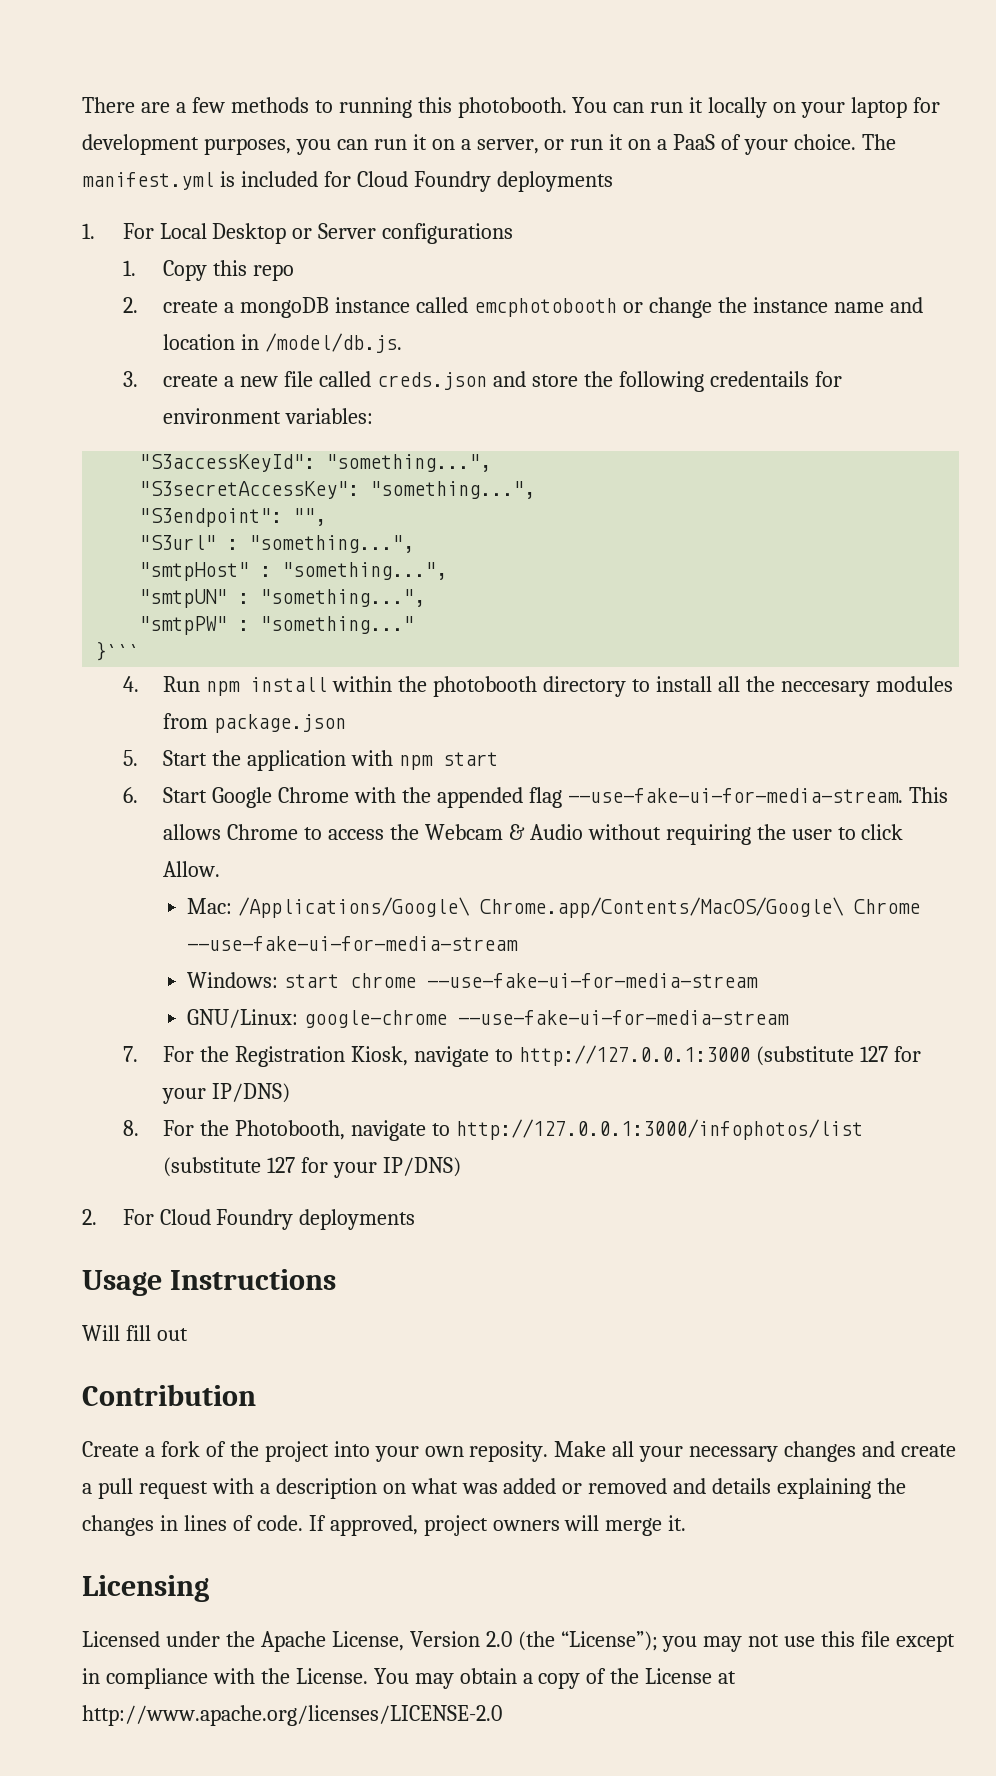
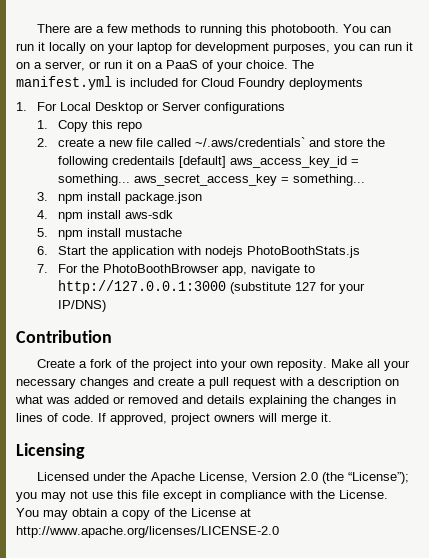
[240,297,923,318] [163,333,403,353] [122,371,235,387] mongoDB instance called emcphotobooth or change the instance name and location in /model/db.js. // 3. create a -> (106, 143) none
[376,372,487,390] creds.json -> [194,137,305,147] ~/.aws/credentials`
[814,371,842,387] [163,408,374,424] [139,454,492,472] [139,481,536,499] [139,508,327,527] [139,535,415,553] [139,562,448,581] [139,589,426,608] [139,616,415,635] [95,641,140,661] [122,676,953,697] [163,713,347,733] [122,750,498,771] [122,787,948,808] [163,824,904,845] [163,861,221,877] [187,897,921,918] [187,936,519,951] [187,972,759,988] [187,1009,790,1028] for environment variables: // "S3accessKeyId": "something...", // "S3secretAccessKey": "something...", // "S3endpoint": "", // "S3url" : "something...", // "smtpHost" : "something...", // "smtpUN" : "something...", // "smtpPW" : "something..." // }``` // 4. Run npm install within the photobooth directory to install all the neccesary modules from package.json // 5. Start the application with npm start // 6. Start Google Chrome with the appended flag --use-fake-ui-for-media-stream. This allows Chrome to access the Webcam & Audio without requiring the user to click Allow. // Mac: /Applications/Google\ Chrome.app/Contents/MacOS/Google\ Chrome --use-fake-ui-for-media-stream // Windows: start chrome --use-fake-ui-for-media-stream // GNU/Linux: google-chrome --use-fake-ui-for-media-stream -> [178,156,359,168] [57,174,365,186] [36,192,202,204] [36,210,173,222] [36,228,182,240] [36,246,360,258] [default] aws_access_key_id = something... aws_secret_access_key = something... // 3. npm install package.json // 4. npm install aws-sdk // 5. npm install mustache // 6. Start the application with nodejs PhotoBoothStats.js
[235,1046,409,1067] Registration Kiosk, -> [102,264,247,276] PhotoBoothBrowser app,
[122,1119,863,1141] [163,1157,461,1178] [82,1209,416,1230] [82,1269,336,1296] [82,1325,188,1341] // 8. For the Photobooth, navigate to http://127.0.0.1:3000/infophotos/list (substitute 127 for your IP/DNS) // 2. For Cloud Foundry deployments // Usage Instructions // Will fill out -> (106, 306) none

